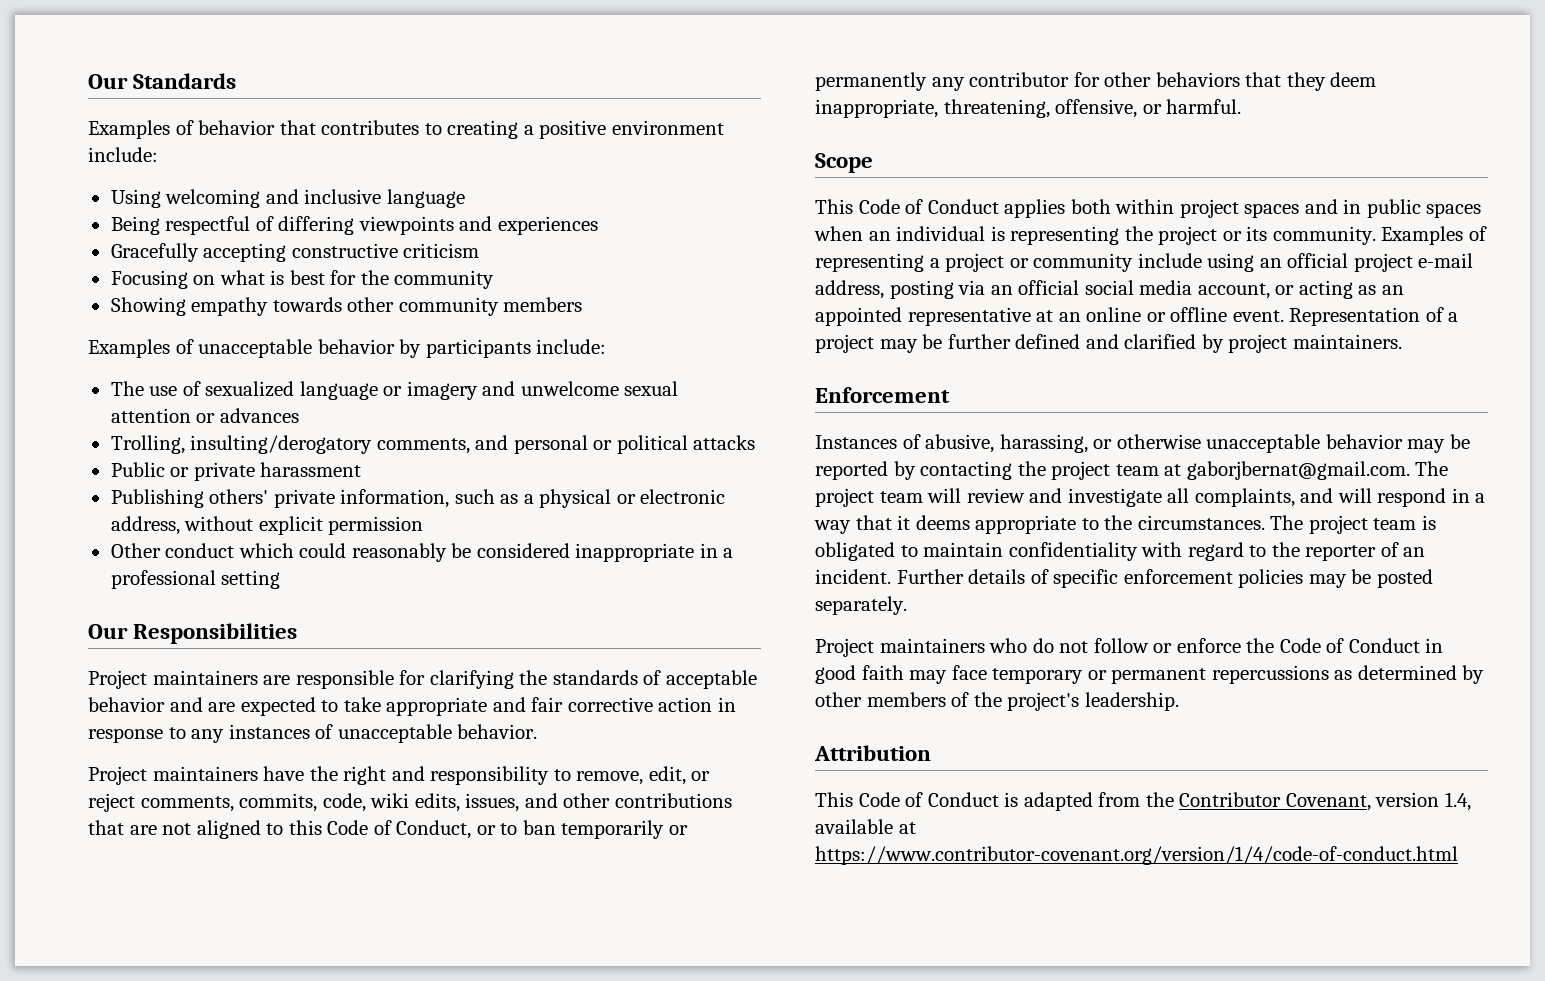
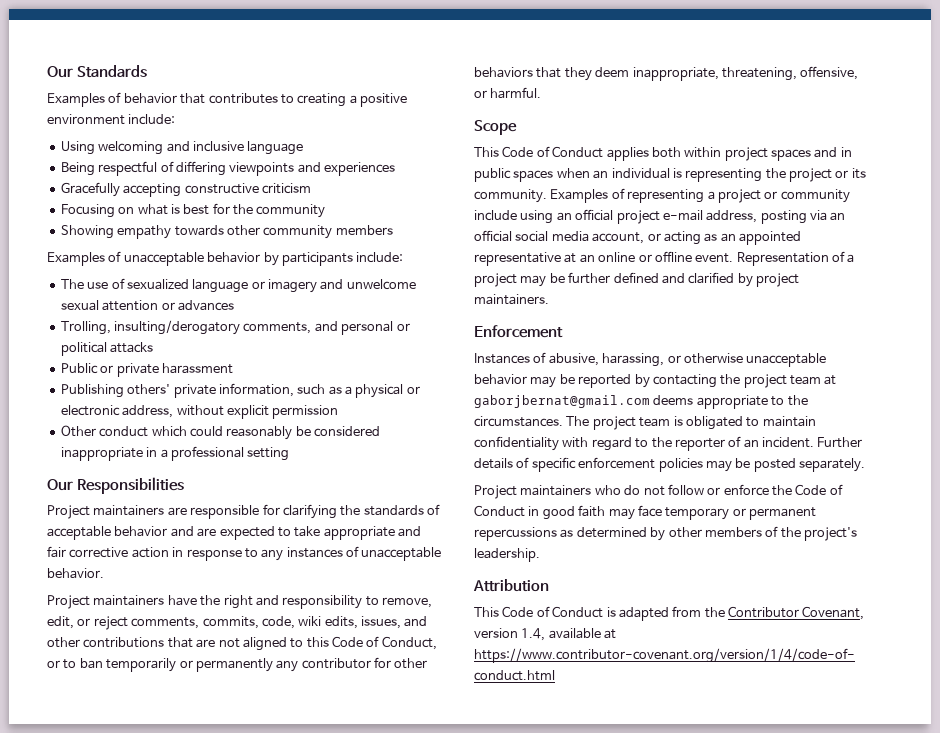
[1186,461,1449,480] [815,488,1486,507] [814,515,911,534] gaborjbernat@gmail.com. The project team will review and investigate all complaints, and will respond in a way that it -> [474,395,650,408] gaborjbernat@gmail.com

